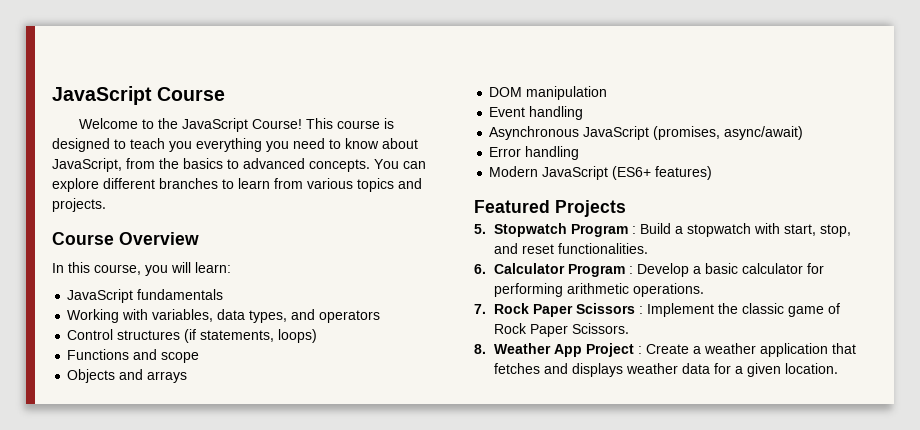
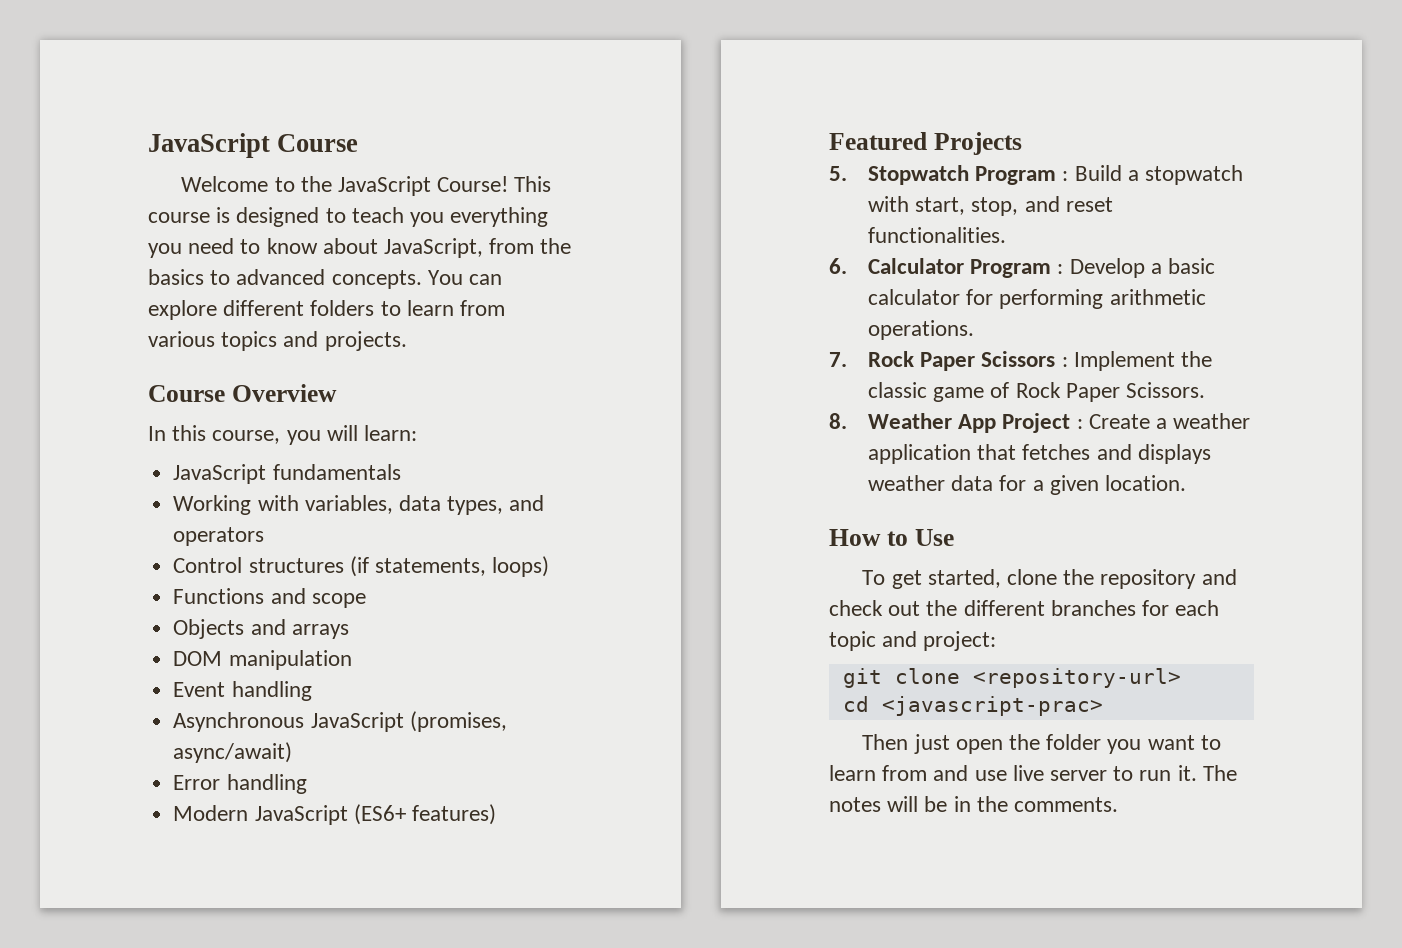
[159,178,218,189] branches -> [310,300,375,316] folders
(838, 368) none -> [829,529,954,546] [862,569,1237,589] [829,600,1220,616] [829,631,997,651] [842,668,1181,688] [842,696,1103,716] [862,734,1221,754] [829,765,1237,781] [829,796,1119,812] // How to Use // To get started, clone the repository and check out the different branches for each topic and project: // git clone <repository-url> // cd <javascript-prac> // Then just open the folder you want to learn from and use live server to run it. The notes will be in the comments.

